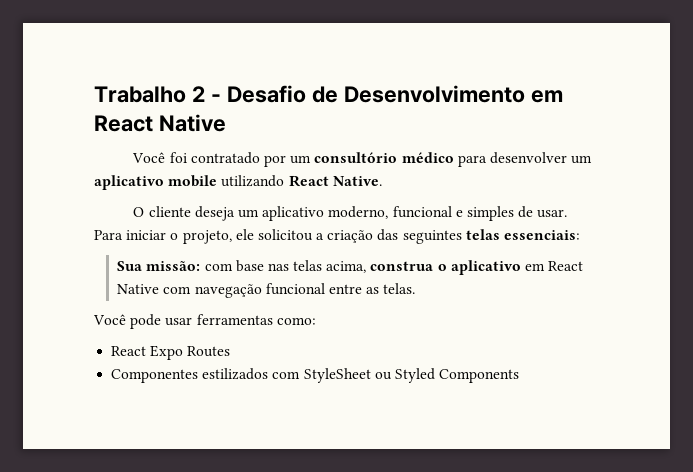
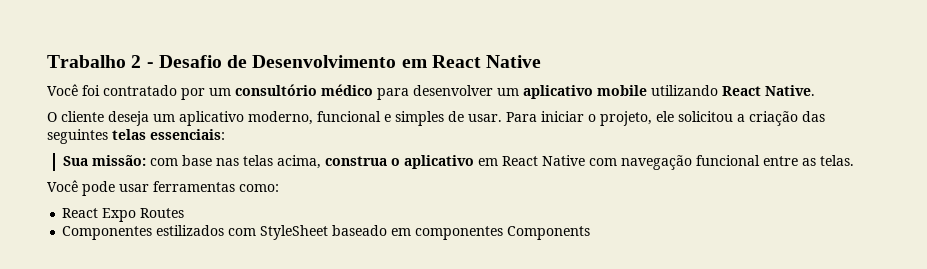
[374,368,435,383] ou Styled -> [332,225,504,240] baseado em componentes

